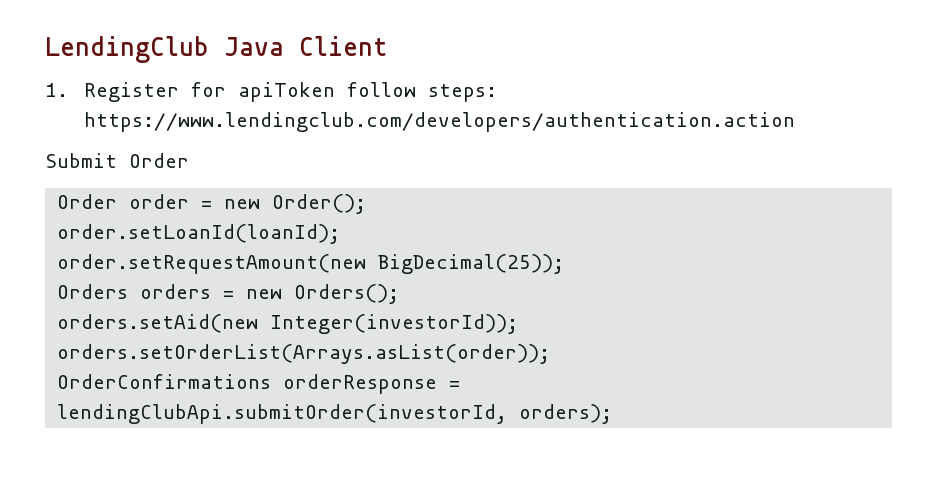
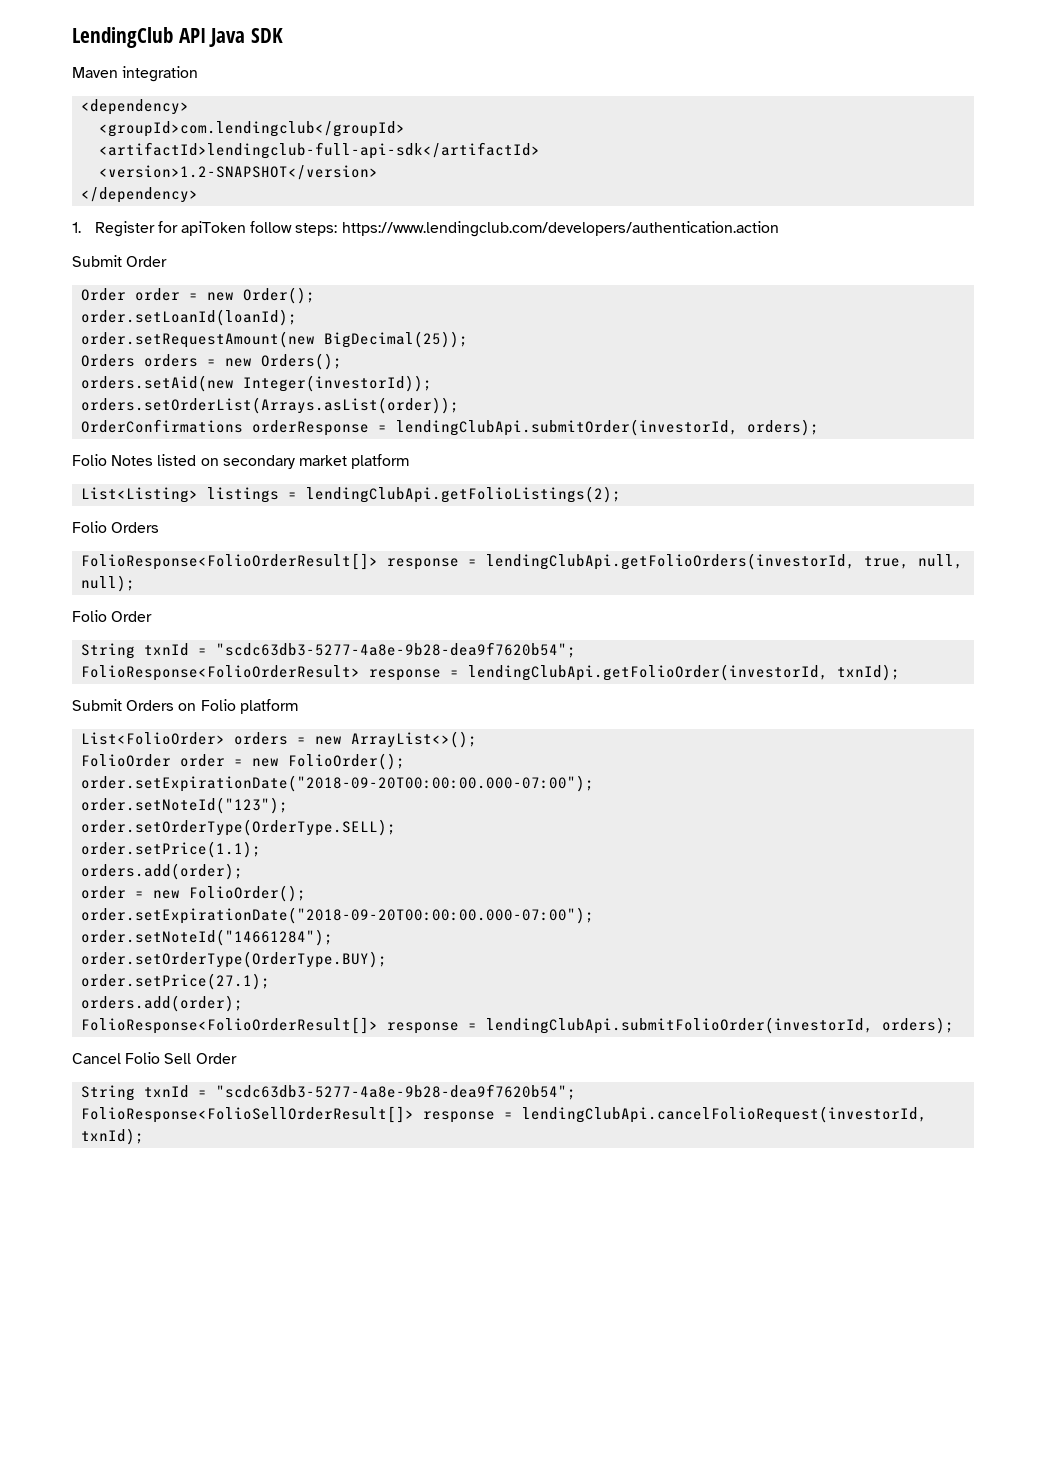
[224,36,388,56] Java Client -> [178,28,284,47] [72,66,199,82] [81,99,190,115] [99,121,406,137] [99,142,541,159] [99,165,379,180] [81,187,199,203] API Java SDK // Maven integration // <dependency> // <groupId>com.lendingclub</groupId> // <artifactId>lendingclub-full-api-sdk</artifactId> // <version>1.2-SNAPSHOT</version> // </dependency>
(613, 414) none -> [72,454,410,469] [81,486,622,503] [72,521,160,533] [81,553,964,570] [81,575,136,592] [72,610,153,622] [81,642,577,659] [81,664,901,681] [72,699,298,714] [81,731,478,748] [81,753,406,770] [81,775,595,792] [81,797,289,814] [81,819,397,836] [81,841,262,858] [81,863,244,880] [81,885,307,902] [81,907,595,924] [81,929,334,946] [81,951,388,968] [81,973,271,990] [81,995,244,1012] [81,1017,955,1034] [72,1052,237,1064] [81,1084,577,1101] [81,1106,928,1123] [81,1128,145,1145] // Folio Notes listed on secondary market platform // List<Listing> listings = lendingClubApi.getFolioListings(2); // Folio Orders // FolioResponse<FolioOrderResult[]> response = lendingClubApi.getFolioOrders(investorId, true, null, null); // Folio Order // String txnId = "scdc63db3-5277-4a8e-9b28-dea9f7620b54"; // FolioResponse<FolioOrderResult> response = lendingClubApi.getFolioOrder(investorId, txnId); // Submit Orders on Folio platform // List<FolioOrder> orders = new ArrayList<>(); // FolioOrder order = new FolioOrder(); // order.setExpirationDate("2018-09-20T00:00:00.000-07:00"); // order.setNoteId("123"); // order.setOrderType(OrderType.SELL); // order.setPrice(1.1); // orders.add(order); // order = new FolioOrder(); // order.setExpirationDate("2018-09-20T00:00:00.000-07:00"); // order.setNoteId("14661284"); // order.setOrderType(OrderType.BUY); // order.setPrice(27.1); // orders.add(order); // FolioResponse<FolioOrderResult[]> response = lendingClubApi.submitFolioOrder(investorId, orders); // Cancel Folio Sell Order // String txnId = "scdc63db3-5277-4a8e-9b28-dea9f7620b54"; // FolioResponse<FolioSellOrderResult[]> response = lendingClubApi.cancelFolioRequest(investorId, txnId);

